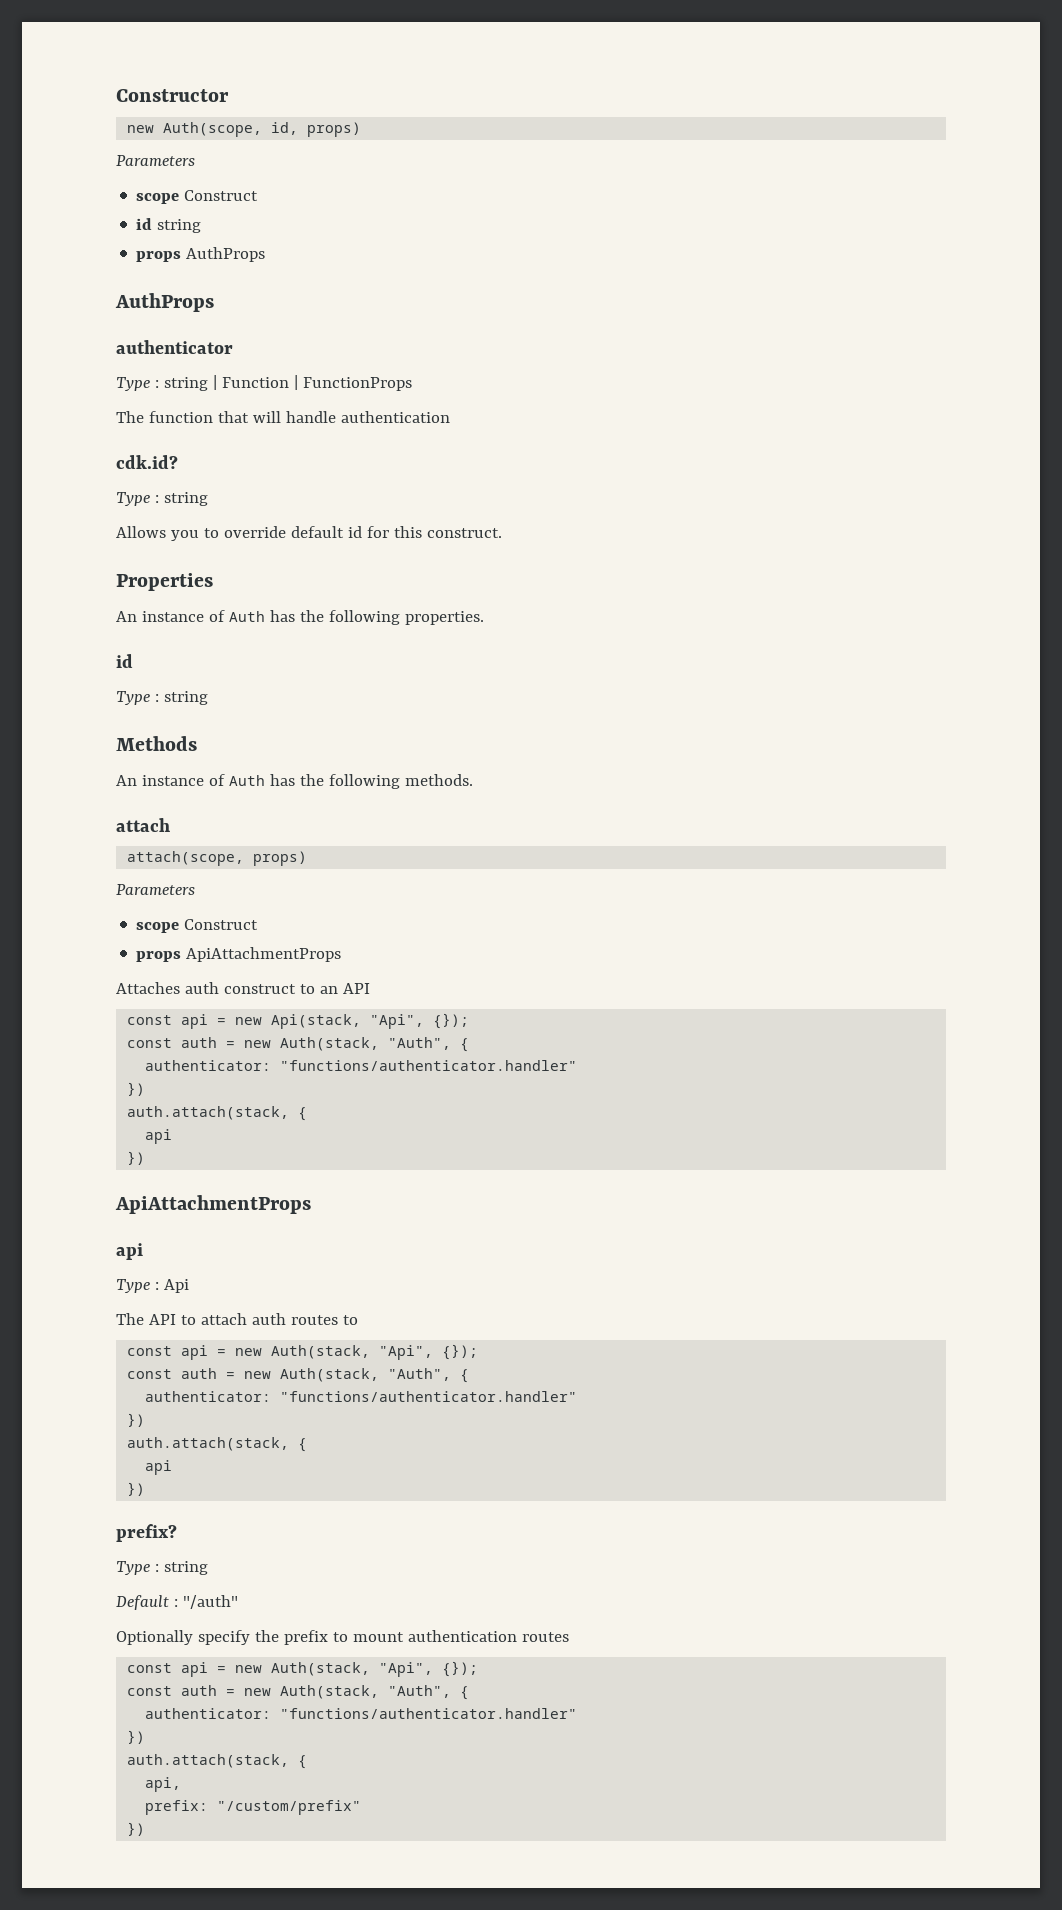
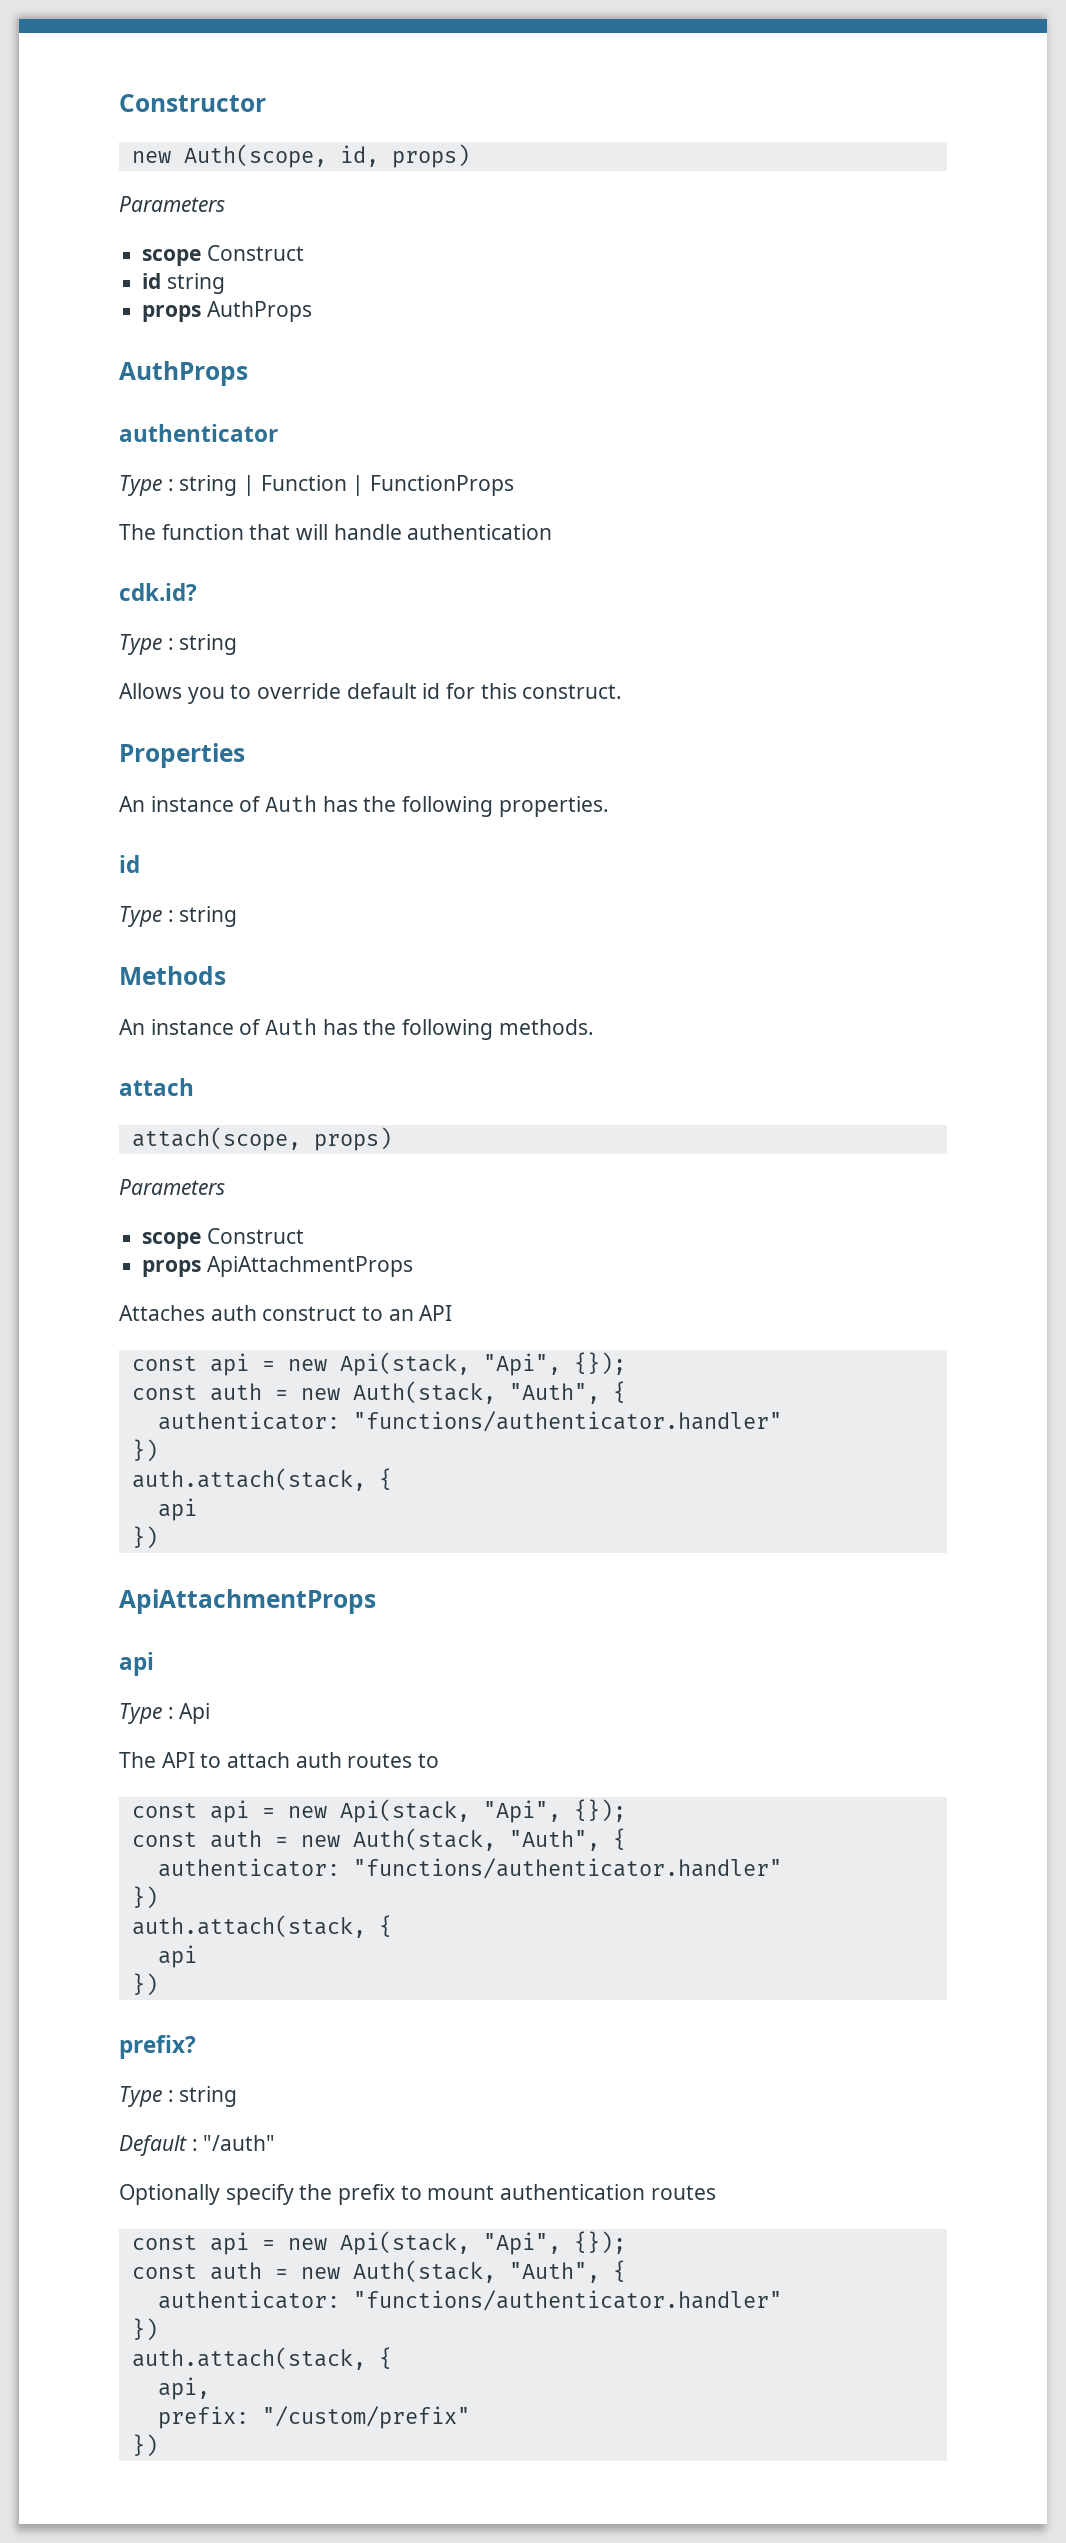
[271,1345,371,1359] Auth(stack, -> [339,1799,470,1823] Api(stack,
[271,1662,371,1676] Auth(stack, -> [339,2231,470,2255] Api(stack,

